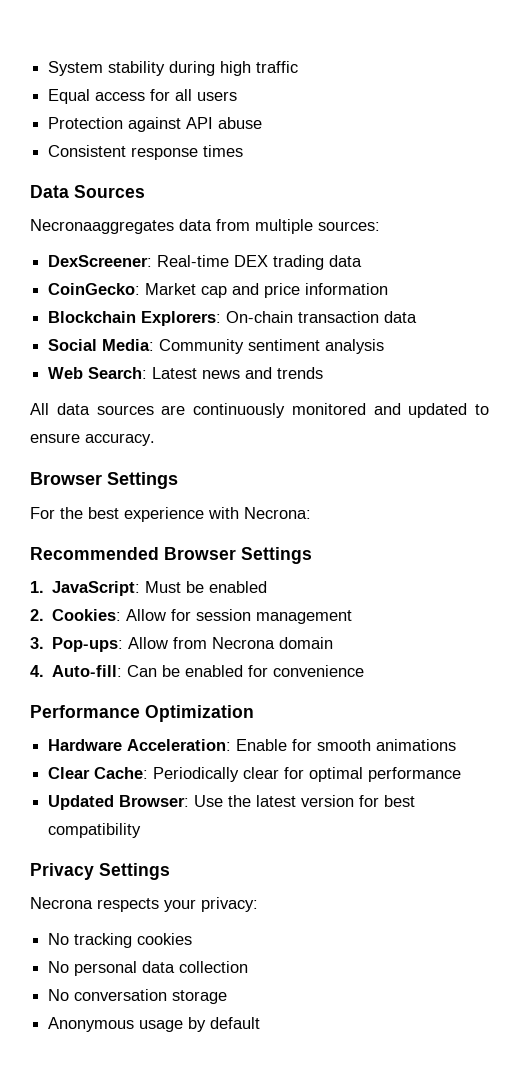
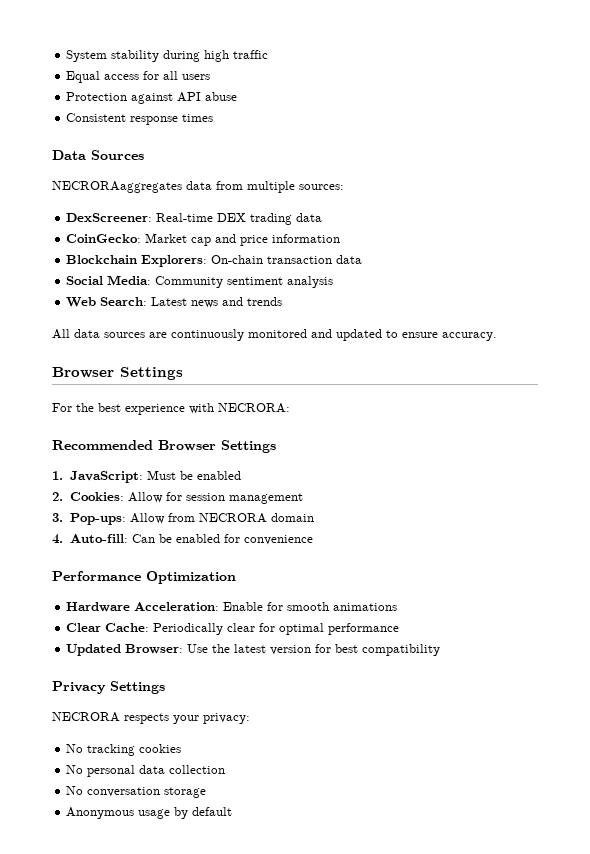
[30,219,174,234] Necronaaggregates -> [52,181,182,193] NECRORAaggregates
[244,507,311,519] Necrona: -> [218,403,290,413] NECRORA:
[212,637,276,649] Necrona -> [198,513,267,523] NECRORA
[30,897,93,909] Necrona -> [52,712,120,722] NECRORA

